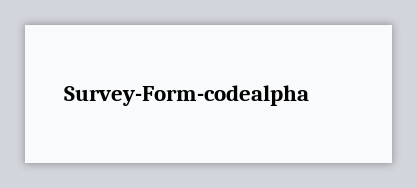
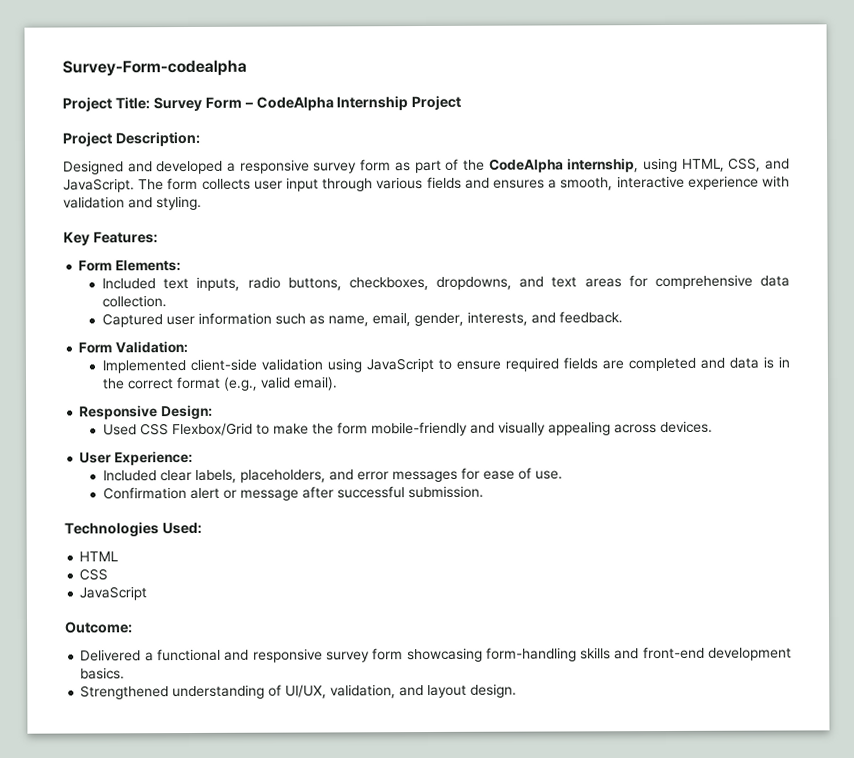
(309, 95) none -> [62,95,462,112] [62,131,201,147] [63,157,790,175] [63,175,790,193] [63,195,202,211] [63,231,158,246] [78,260,182,272] [102,274,790,291] [102,295,168,308] [102,311,624,328] [78,340,189,354] [102,356,790,374] [102,376,339,391] [79,404,214,420] [103,420,714,437] [79,450,194,466] [103,467,564,483] [103,485,485,501] [64,521,202,538] [79,551,119,562] [79,568,109,581] [79,586,148,601] [65,621,133,634] [80,646,792,663] [80,667,126,680] [80,683,518,700] // Project Title: Survey Form – CodeAlpha Internship Project // Project Description: // Designed and developed a responsive survey form as part of the CodeAlpha internship, using HTML, CSS, and JavaScript. The form collects user input through various fields and ensures a smooth, interactive experience with validation and styling. // Key Features: // Form Elements: // Included text inputs, radio buttons, checkboxes, dropdowns, and text areas for comprehensive data collection. // Captured user information such as name, email, gender, interests, and feedback. // Form Validation: // Implemented client-side validation using JavaScript to ensure required fields are completed and data is in the correct format (e.g., valid email). // Responsive Design: // Used CSS Flexbox/Grid to make the form mobile-friendly and visually appealing across devices. // User Experience: // Included clear labels, placeholders, and error messages for ease of use. // Confirmation alert or message after successful submission. // Technologies Used: // HTML // CSS // JavaScript // Outcome: // Delivered a functional and responsive survey form showcasing form-handling skills and front-end development basics. // Strengthened understanding of UI/UX, validation, and layout design.

